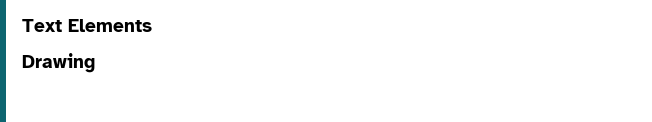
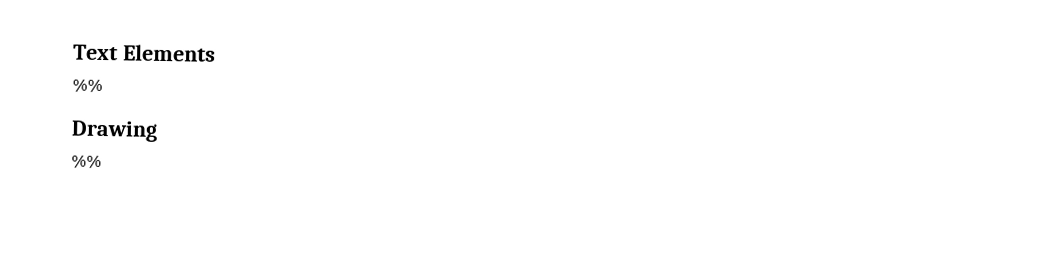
(152, 25) none -> [72,78,103,93] // %%
(95, 63) none -> [71,154,102,169] // %%

